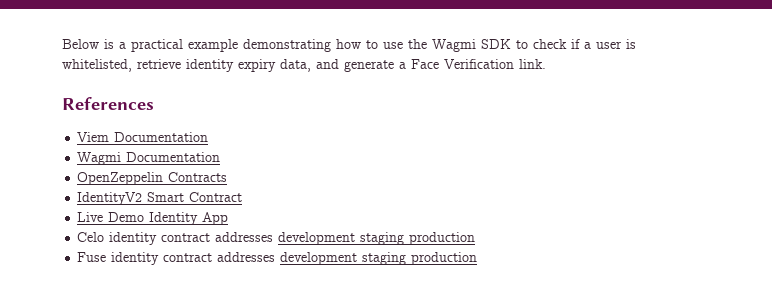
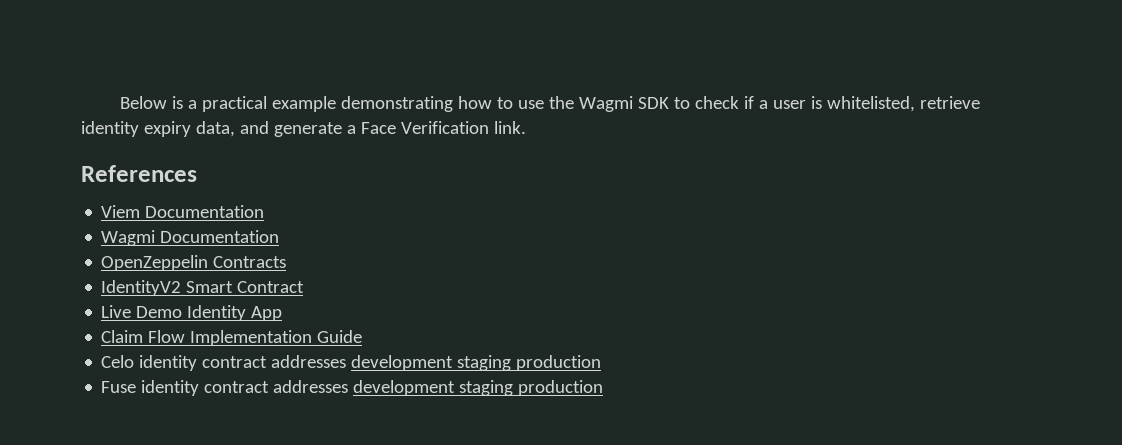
(229, 218) none -> [101,330,363,346] // Claim Flow Implementation Guide

